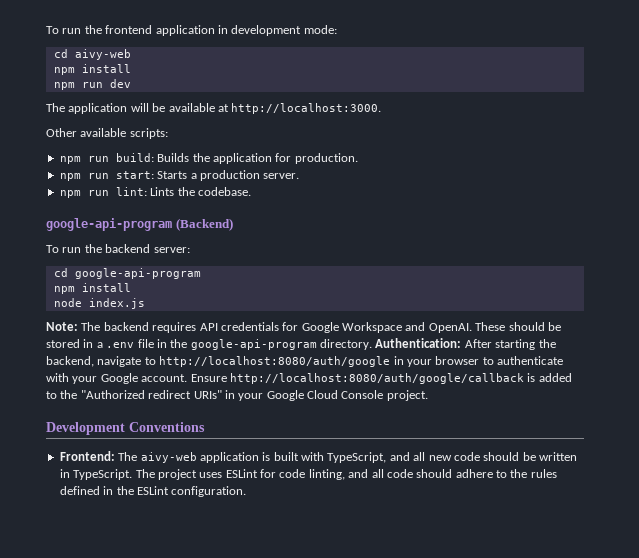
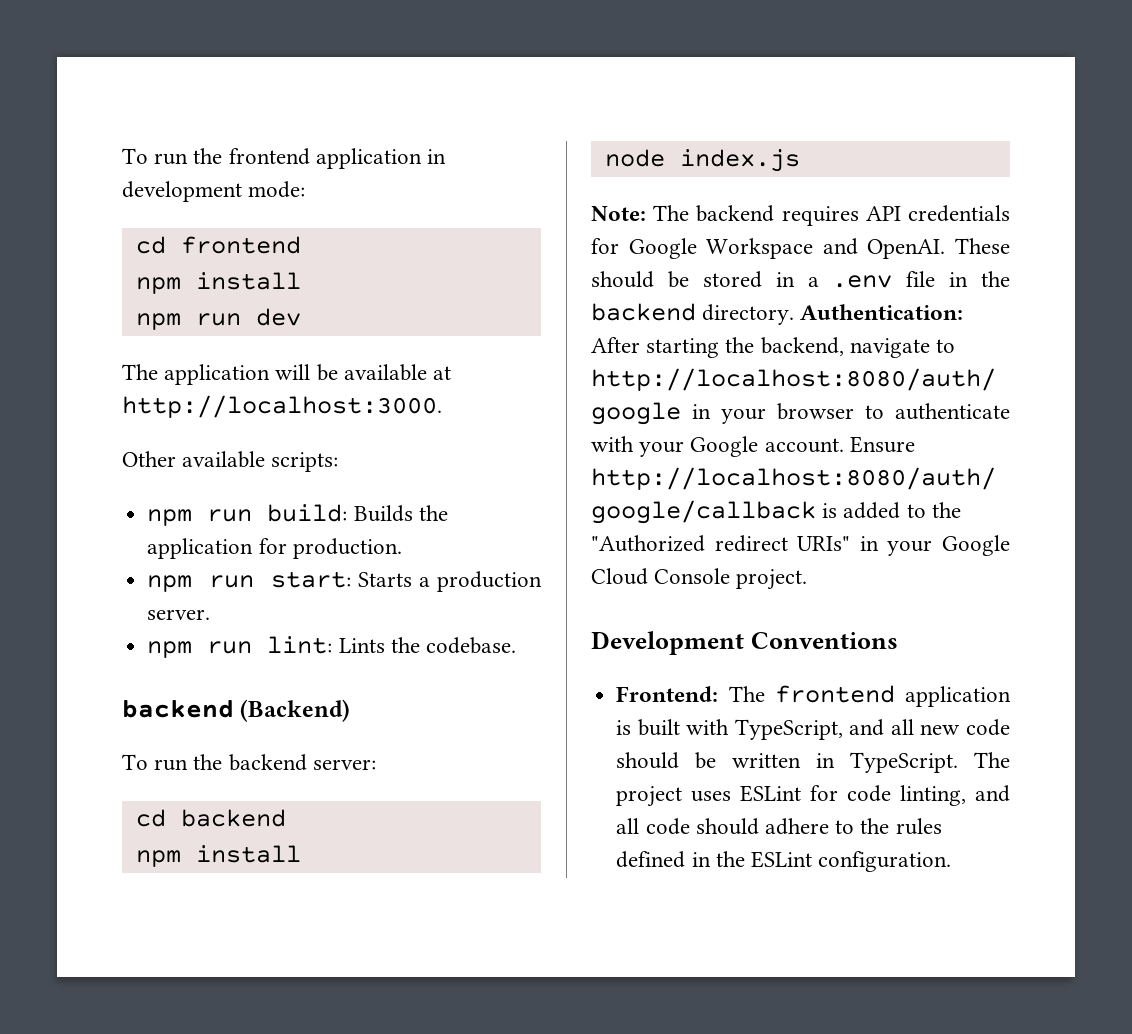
[74,49,131,60] aivy-web -> [180,236,301,254] frontend
[46,218,172,231] google-api-program -> [122,700,234,718] backend
[74,268,201,279] google-api-program -> [180,809,286,827] backend
[190,339,317,350] google-api-program -> [591,303,696,321] backend
[140,452,197,463] aivy-web -> [774,685,895,703] frontend

